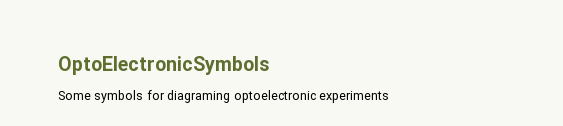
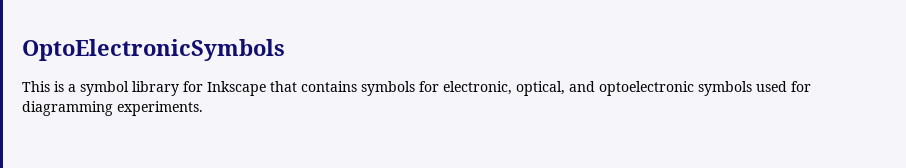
[58,90,389,103] Some symbols for diagraming optoelectronic experiments -> [22,81,811,96] [22,101,203,116] This is a symbol library for Inkscape that contains symbols for electronic, optical, and optoelectronic symbols used for diagramming experiments.

